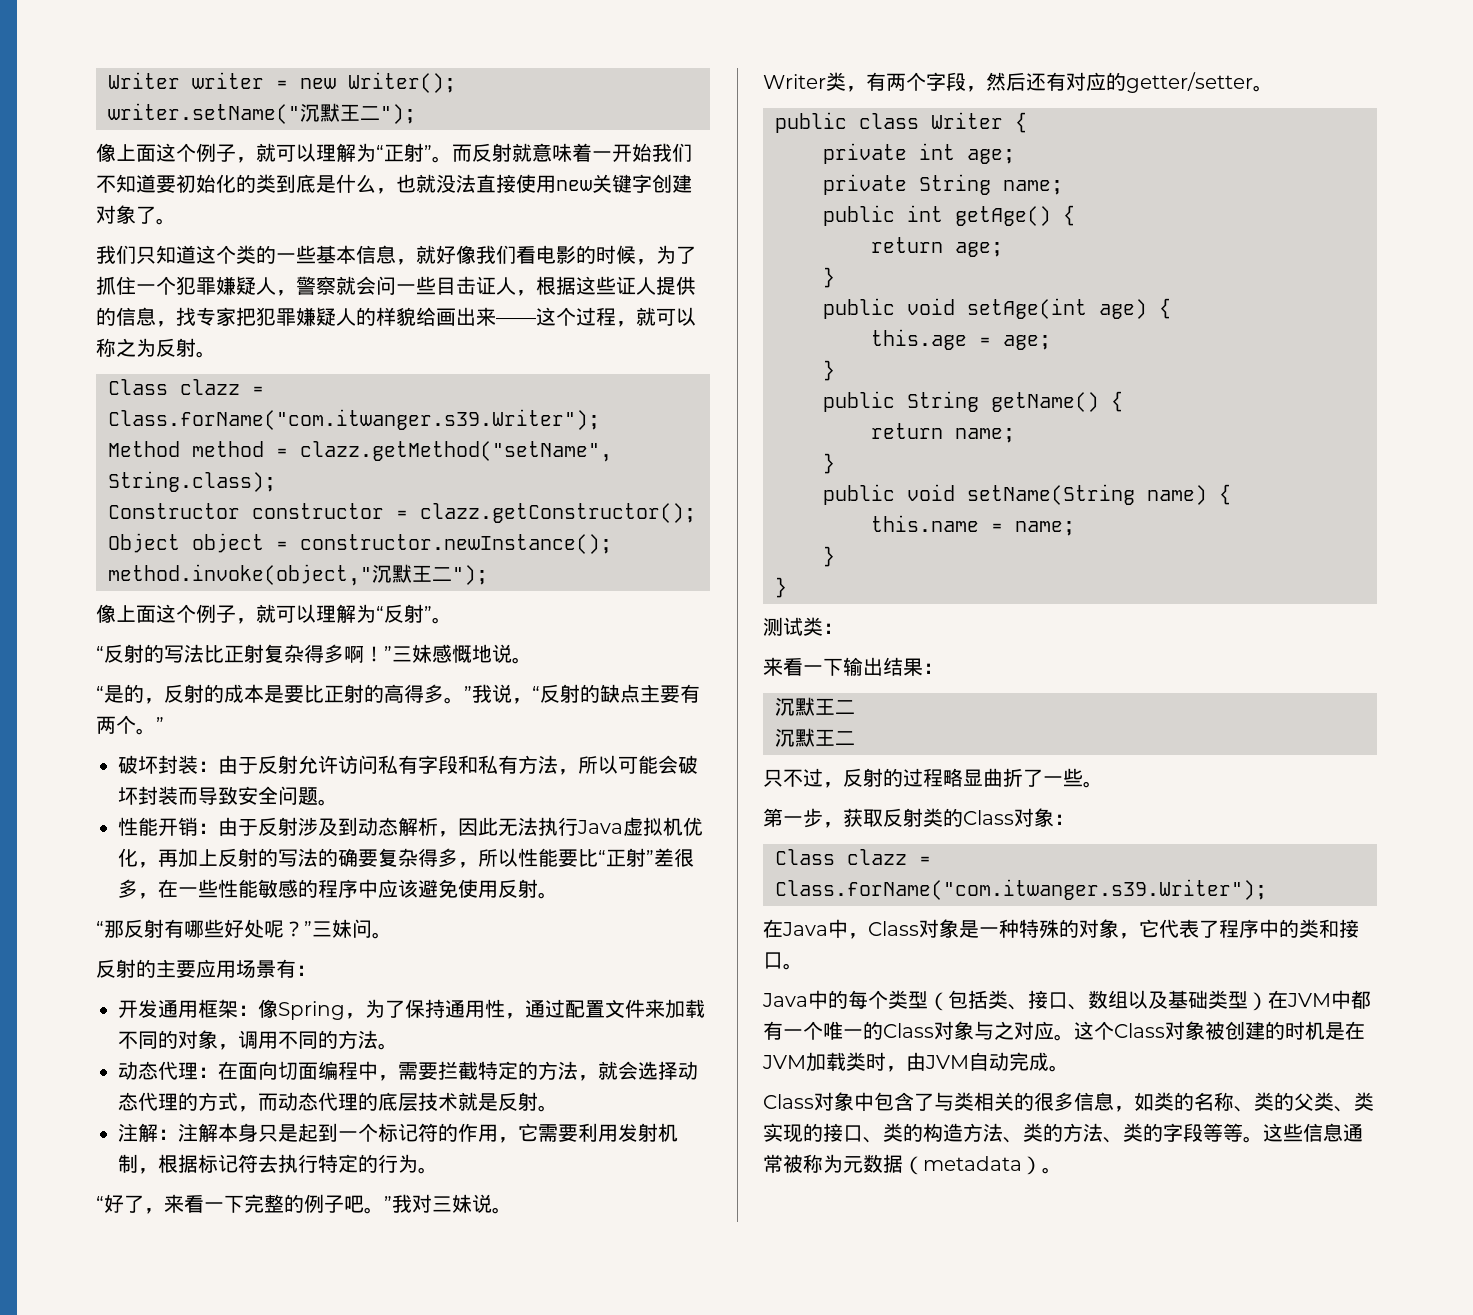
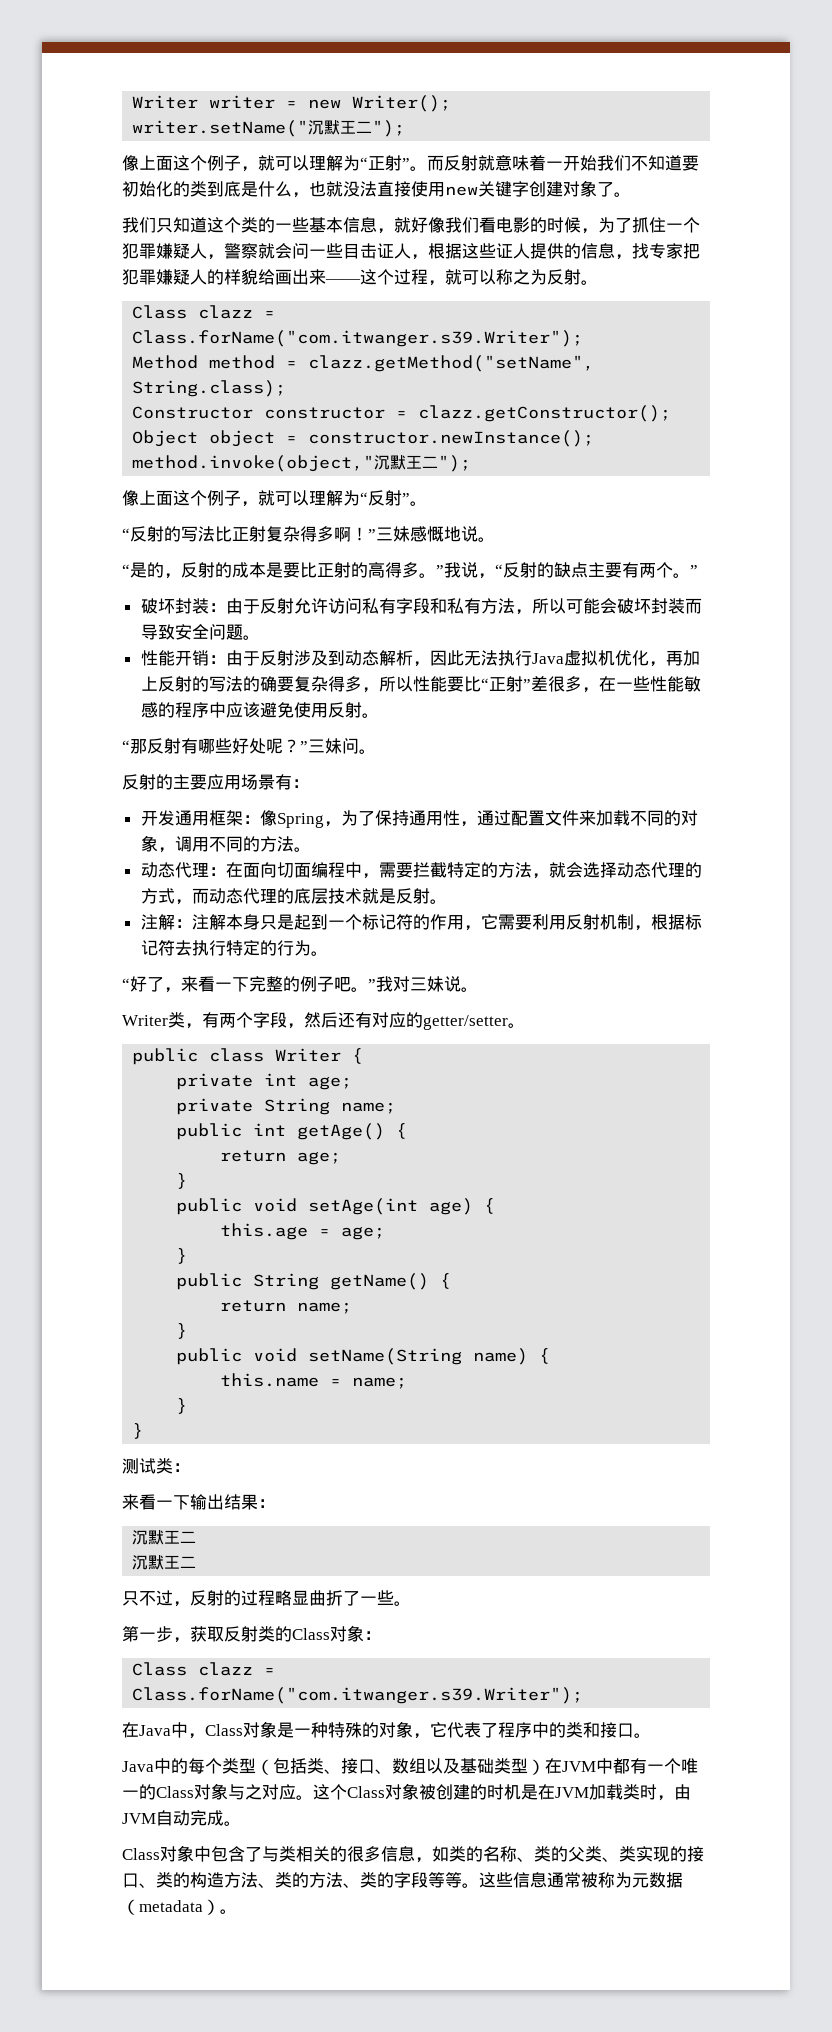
[618,1123,638,1142] 发 -> [565,914,583,930] 反

